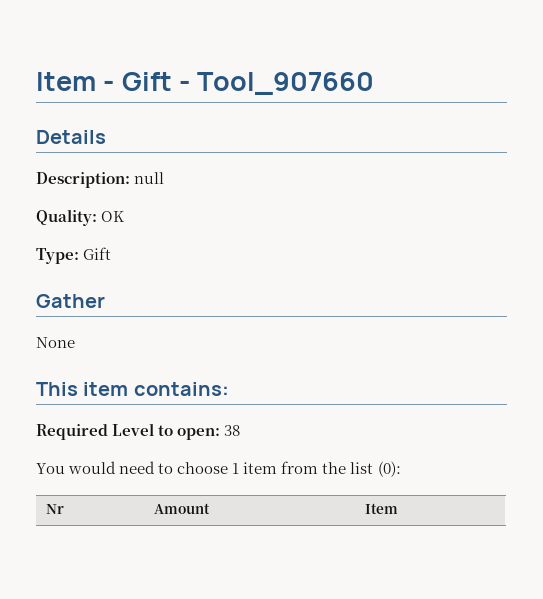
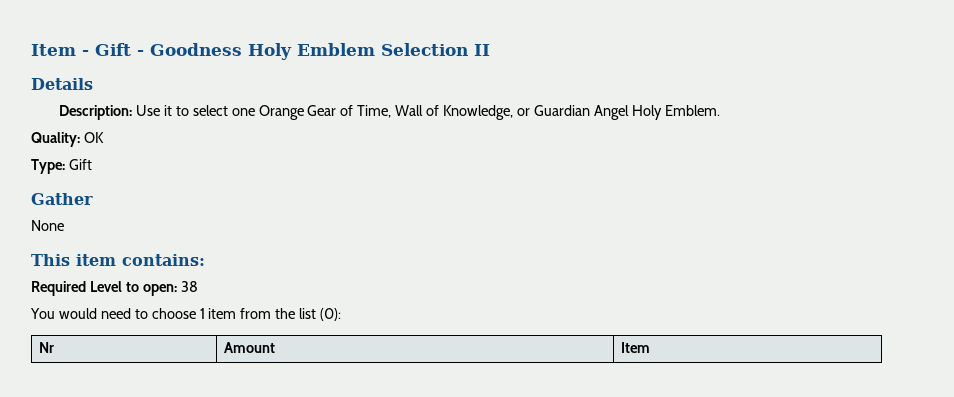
[197,72,375,95] [36,130,106,144] [36,172,165,188] Tool_907660 // Details // Description: null -> [150,43,490,60] [31,78,93,90] [59,105,720,120] Goodness Holy Emblem Selection II // Details // Description: Use it to select one Orange Gear of Time, Wall of Knowledge, or Guardian Angel Holy Emblem.

